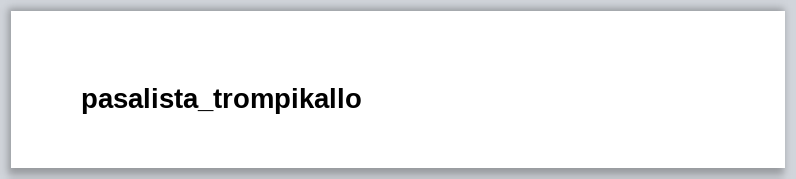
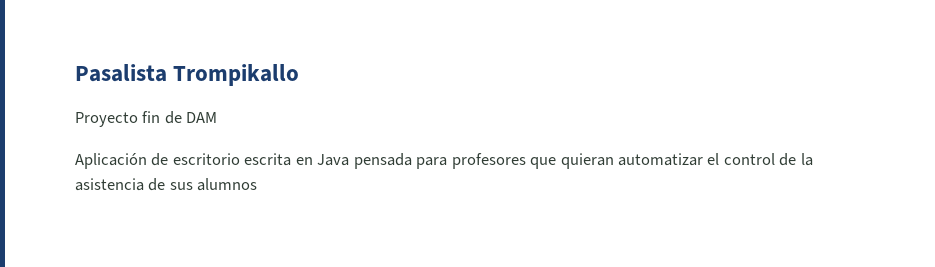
[81,88,362,114] pasalista_trompikallo -> [75,64,300,86] [75,111,218,127] [75,153,813,169] [75,178,258,191] Pasalista Trompikallo // Proyecto fin de DAM // Aplicación de escritorio escrita en Java pensada para profesores que quieran automatizar el control de la asistencia de sus alumnos

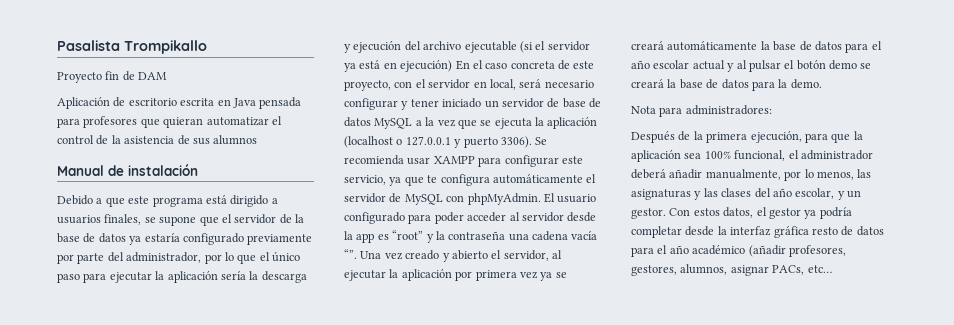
(258, 184) none -> [57,164,198,176] [57,195,278,207] [57,214,304,226] [57,233,313,245] [57,251,300,264] [57,271,307,283] [344,41,590,53] [344,60,595,72] [344,79,594,91] [344,98,601,110] [344,117,598,129] [344,136,548,148] [344,155,583,167] [344,174,597,186] [344,193,597,205] [344,212,597,224] [344,230,598,243] [344,249,562,262] [344,269,567,281] [631,41,882,53] [631,60,872,72] [631,79,822,91] [631,105,772,117] [631,131,863,143] [631,150,873,162] [631,169,872,181] [631,188,861,200] [631,207,852,219] [631,226,884,238] [631,245,846,257] [631,264,832,276] // Manual de instalación // Debido a que este programa está dirigido a usuarios finales, se supone que el servidor de la base de datos ya estaría configurado previamente por parte del administrador, por lo que el único paso para ejecutar la aplicación sería la descarga y ejecución del archivo ejecutable (si el servidor ya está en ejecución) En el caso concreta de este proyecto, con el servidor en local, será necesario configurar y tener iniciado un servidor de base de datos MySQL a la vez que se ejecuta la aplicación (localhost o 127.0.0.1 y puerto 3306). Se recomienda usar XAMPP para configurar este servicio, ya que te configura automáticamente el servidor de MySQL con phpMyAdmin. El usuario configurado para poder acceder al servidor desde la app es “root” y la contraseña una cadena vacía “”. Una vez creado y abierto el servidor, al ejecutar la aplicación por primera vez ya se creará automáticamente la base de datos para el año escolar actual y al pulsar el botón demo se creará la base de datos para la demo. // Nota para administradores: // Después de la primera ejecución, para que la aplicación sea 100% funcional, el administrador deberá añadir manualmente, por lo menos, las asignaturas y las clases del año escolar, y un gestor. Con estos datos, el gestor ya podría completar desde la interfaz gráfica resto de datos para el año académico (añadir profesores, gestores, alumnos, asignar PACs, etc…

